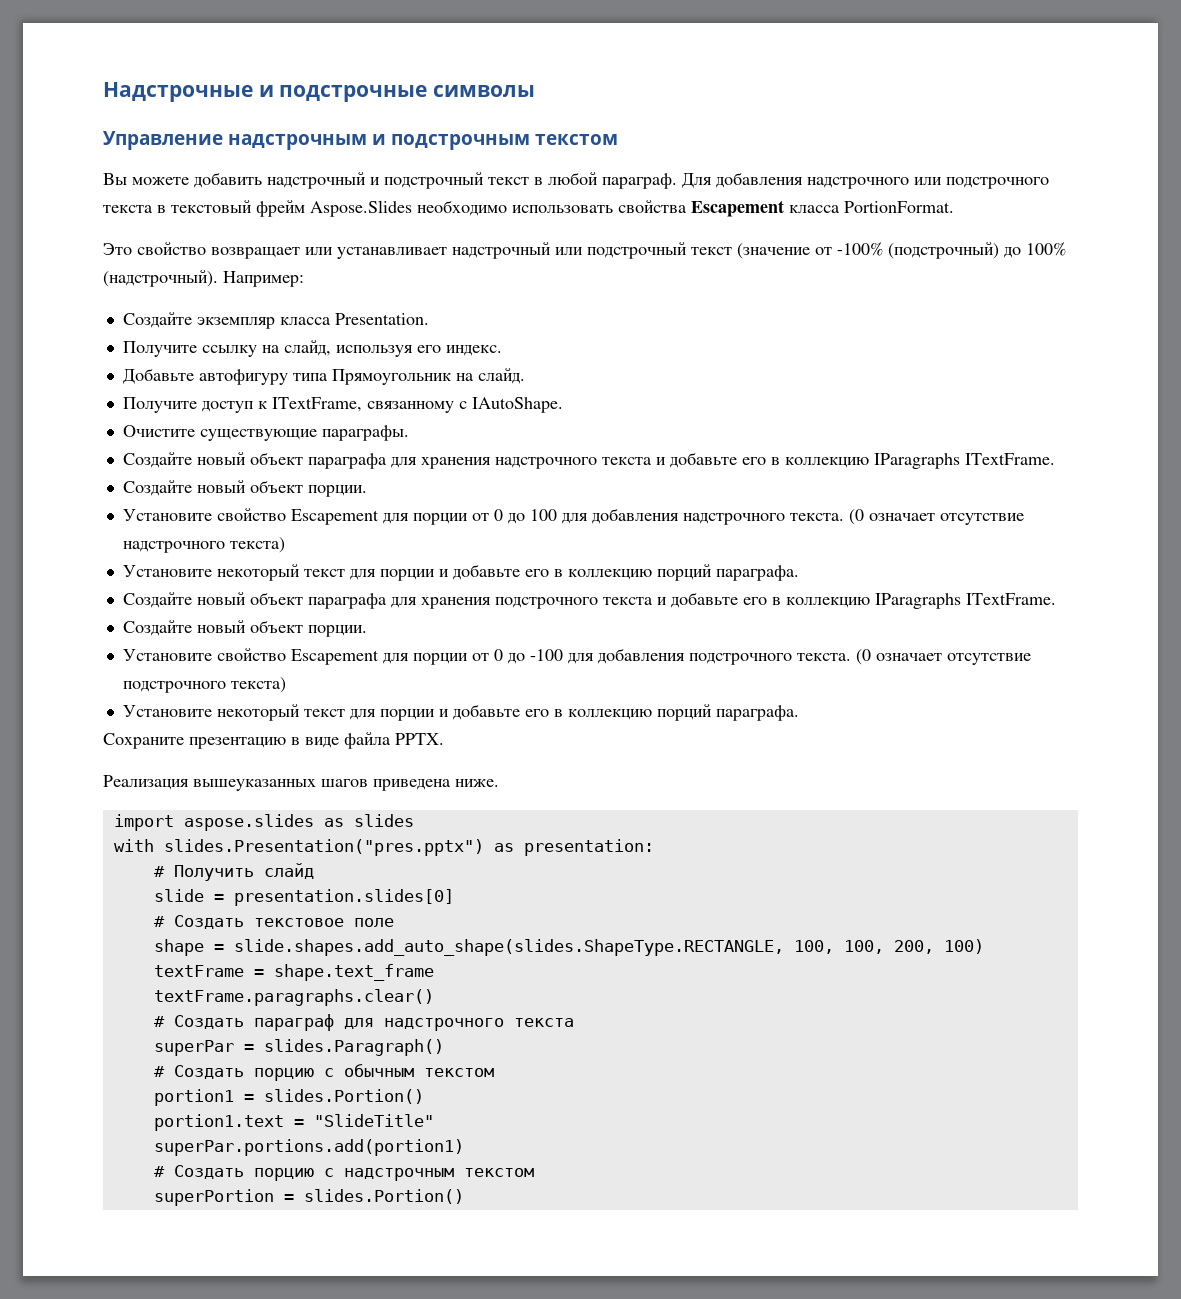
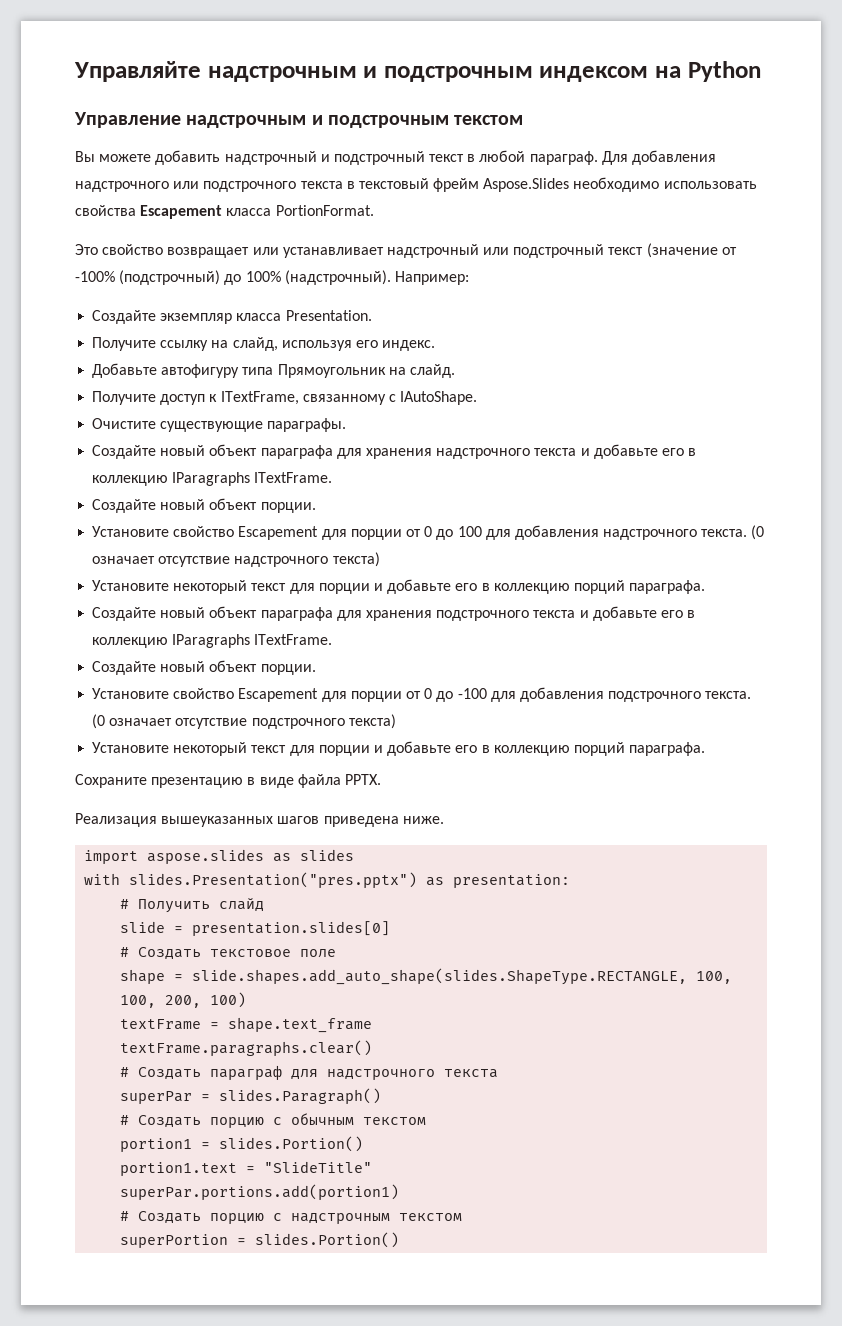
[103,82,535,102] Надстрочные и подстрочные символы -> [74,61,761,82] Управляйте надстрочным и подстрочным индексом на Python

